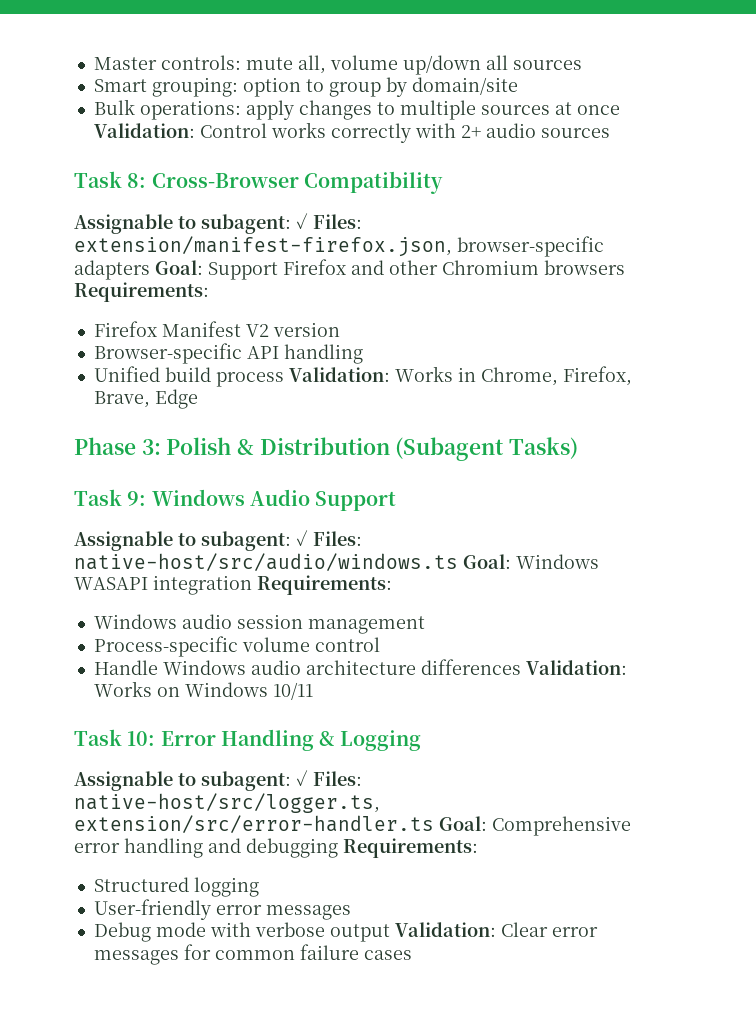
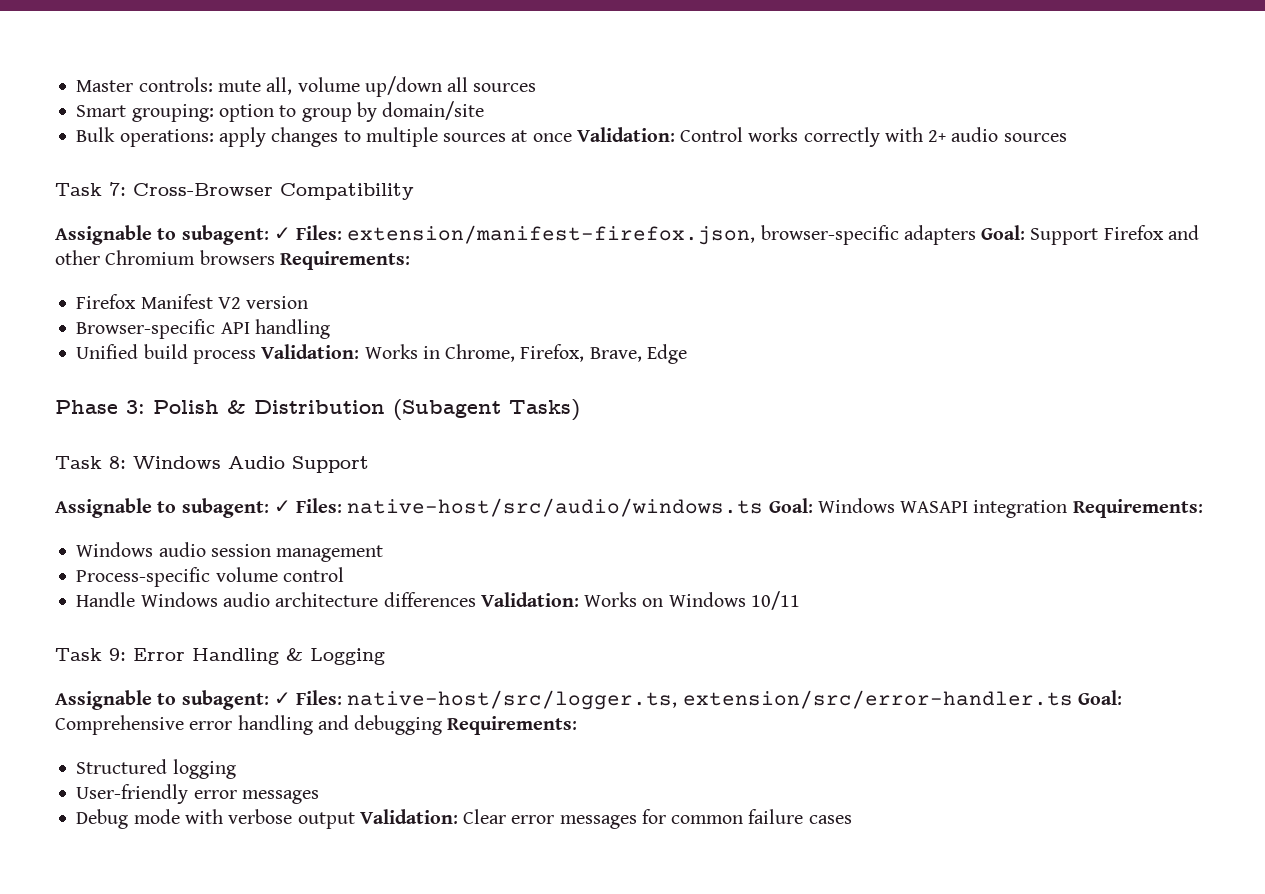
[127,173,147,188] 8: -> [109,182,126,196] 7:
[127,491,147,506] 9: -> [109,456,126,469] 8:
[127,731,156,746] 10: -> [109,648,126,661] 9:

